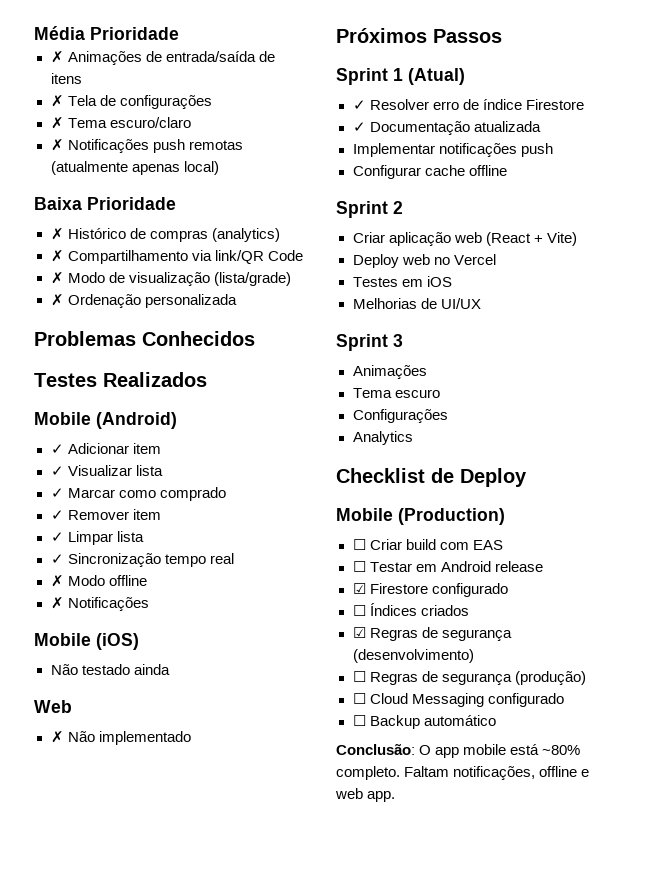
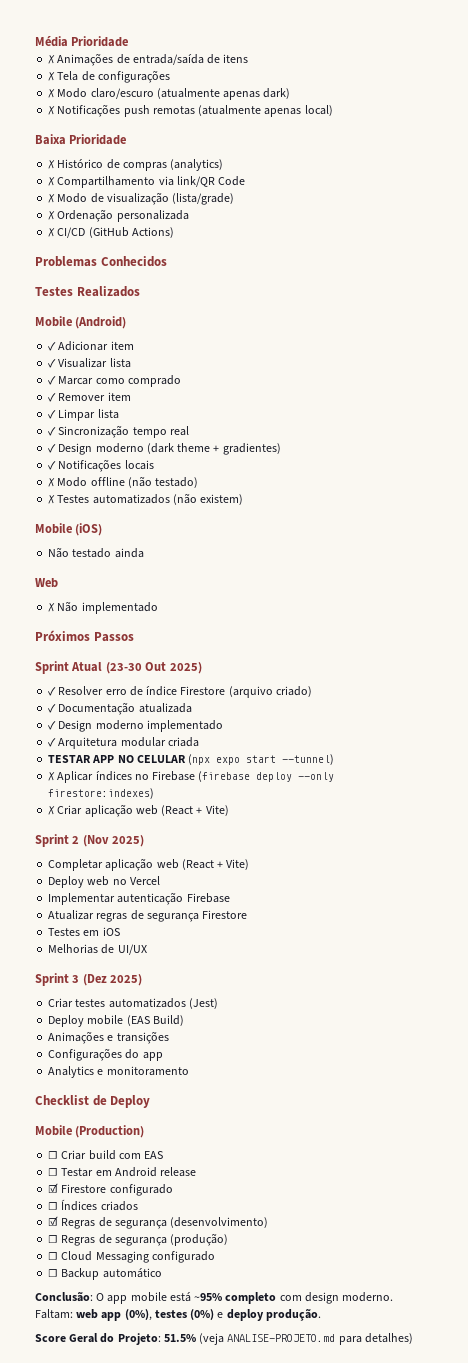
[67,117,191,128] Tema escuro/claro -> [57,88,291,100] Modo claro/escuro (atualmente apenas dark)
(237, 301) none -> [48,227,174,238] // ✗ CI/CD (GitHub Actions)
(234, 558) none -> [48,443,281,455] [48,459,154,472] // ✓ Design moderno (dark theme + gradientes) // ✓ Notificações locais
[50,597,149,611] // ✗ Notificações -> [127,476,199,488] [48,493,244,505] (não testado) // ✗ Testes automatizados (não existem)
[393,68,465,85] 1 (Atual) -> [71,662,202,674] Atual (23-30 Out 2025)
(584, 104) none -> [228,686,312,698] (arquivo criado)
[352,143,553,157] [352,165,507,179] Implementar notificações push // Configurar cache offline -> [48,720,223,732] [48,737,199,749] [48,754,335,765] [48,771,335,783] [48,788,155,799] [48,804,229,817] ✓ Design moderno implementado // ✓ Arquitetura modular criada // TESTAR APP NO CELULAR (npx expo start --tunnel) // ✗ Aplicar índices no Firebase (firebase deploy --only firestore:indexes) // ✗ Criar aplicação web (React + Vite)
[352,232,385,243] // Criar -> [82,835,145,847] [48,859,104,871] (Nov 2025) // Completar
(496, 259) none -> [48,892,230,905] [48,910,248,922] // Implementar autenticação Firebase // Atualizar regras de segurança Firestore
[352,365,427,379] [352,388,440,398] // Animações // Tema escuro -> [82,974,143,986] [48,998,218,1009] [48,1015,184,1027] [48,1031,169,1044] (Dez 2025) // Criar testes automatizados (Jest) // Deploy mobile (EAS Build) // Animações e transições
(448, 416) none -> [125,1049,163,1061] do app
(413, 438) none -> [97,1066,189,1076] e monitoramento
[542,745,581,755] [336,766,590,780] [335,788,396,802] ~80% completo. Faltam notificações, offline e web app. -> [194,1292,394,1304] [35,1309,321,1321] [35,1333,413,1345] ~95% completo com design moderno. Faltam: web app (0%), testes (0%) e deploy produção. // Score Geral do Projeto: 51.5% (veja ANALISE-PROJETO.md para detalhes)

